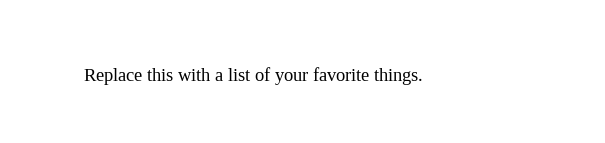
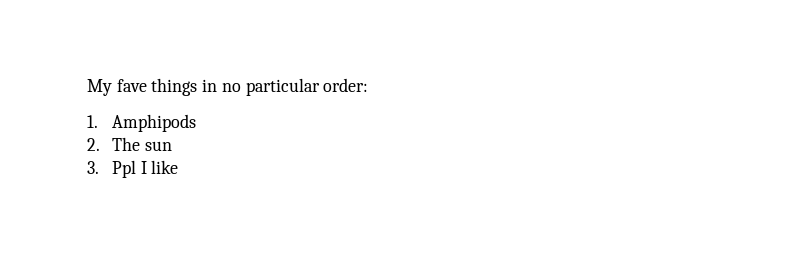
[84,67,423,85] Replace this with a list of your favorite things. -> [87,78,369,96] [87,114,197,132] [87,137,172,151] [87,160,179,178] My fave things in no particular order: // 1. Amphipods // 2. The sun // 3. Ppl I like

